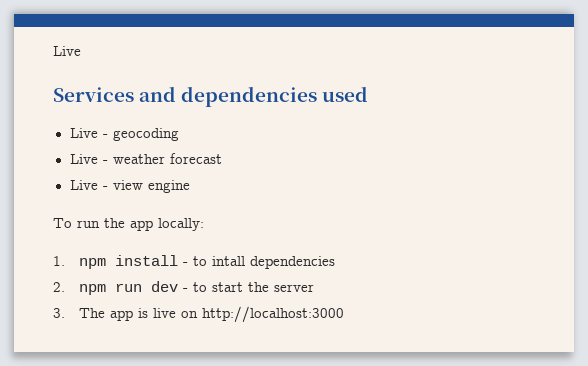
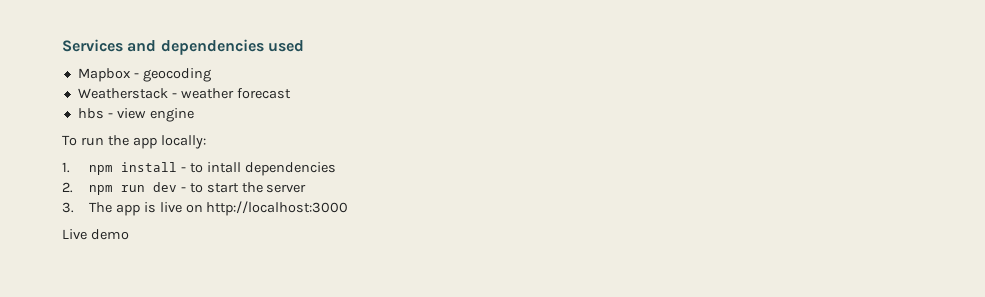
[53,46,81,56] Live // -> (62, 45) none
[69,128,98,138] Live -> [77,68,131,82] Mapbox
[69,154,98,164] Live -> [77,88,168,99] Weatherstack
[69,180,98,190] Live -> [77,108,104,119] hbs
(344, 314) none -> [62,229,129,240] // Live demo

